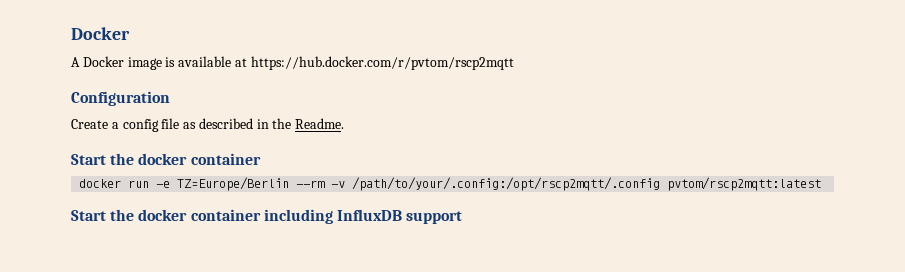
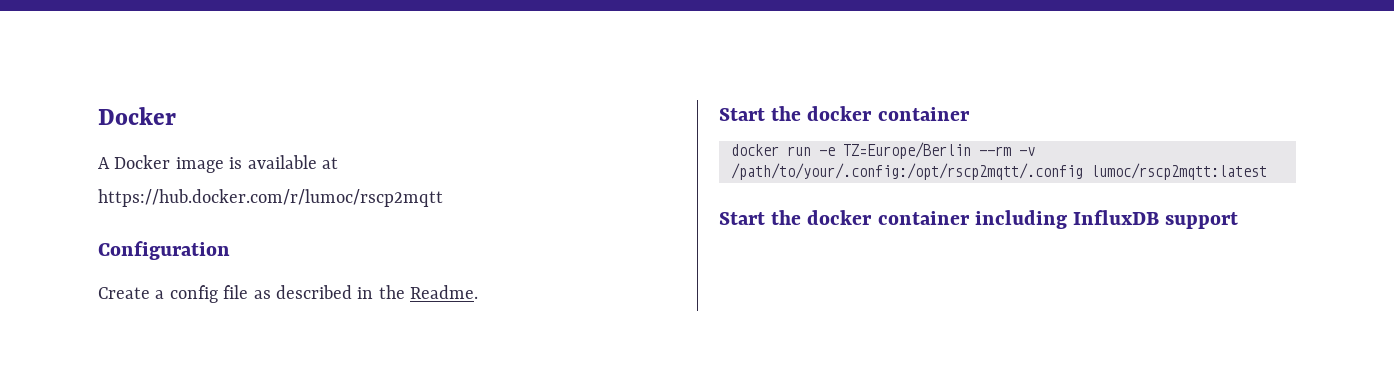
[250,56,514,70] https://hub.docker.com/r/pvtom/rscp2mqtt -> [98,189,443,207] https://hub.docker.com/r/lumoc/rscp2mqtt
[667,177,822,191] pvtom/rscp2mqtt:latest -> [1091,163,1267,180] lumoc/rscp2mqtt:latest

